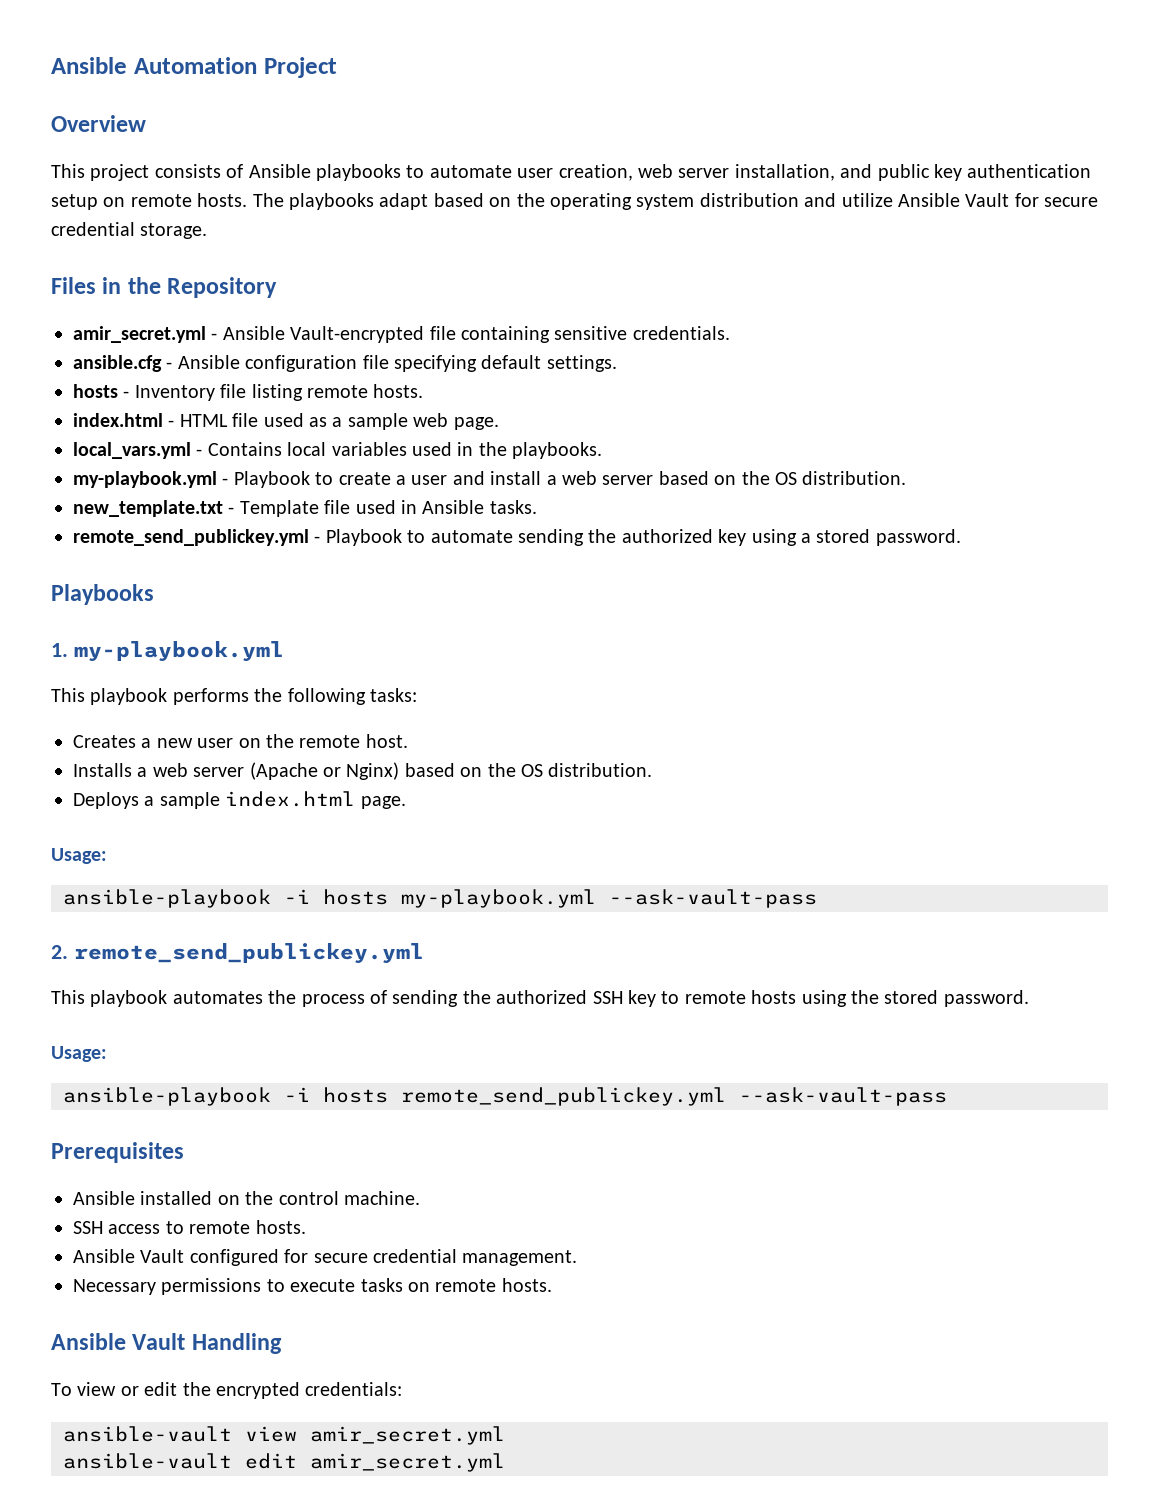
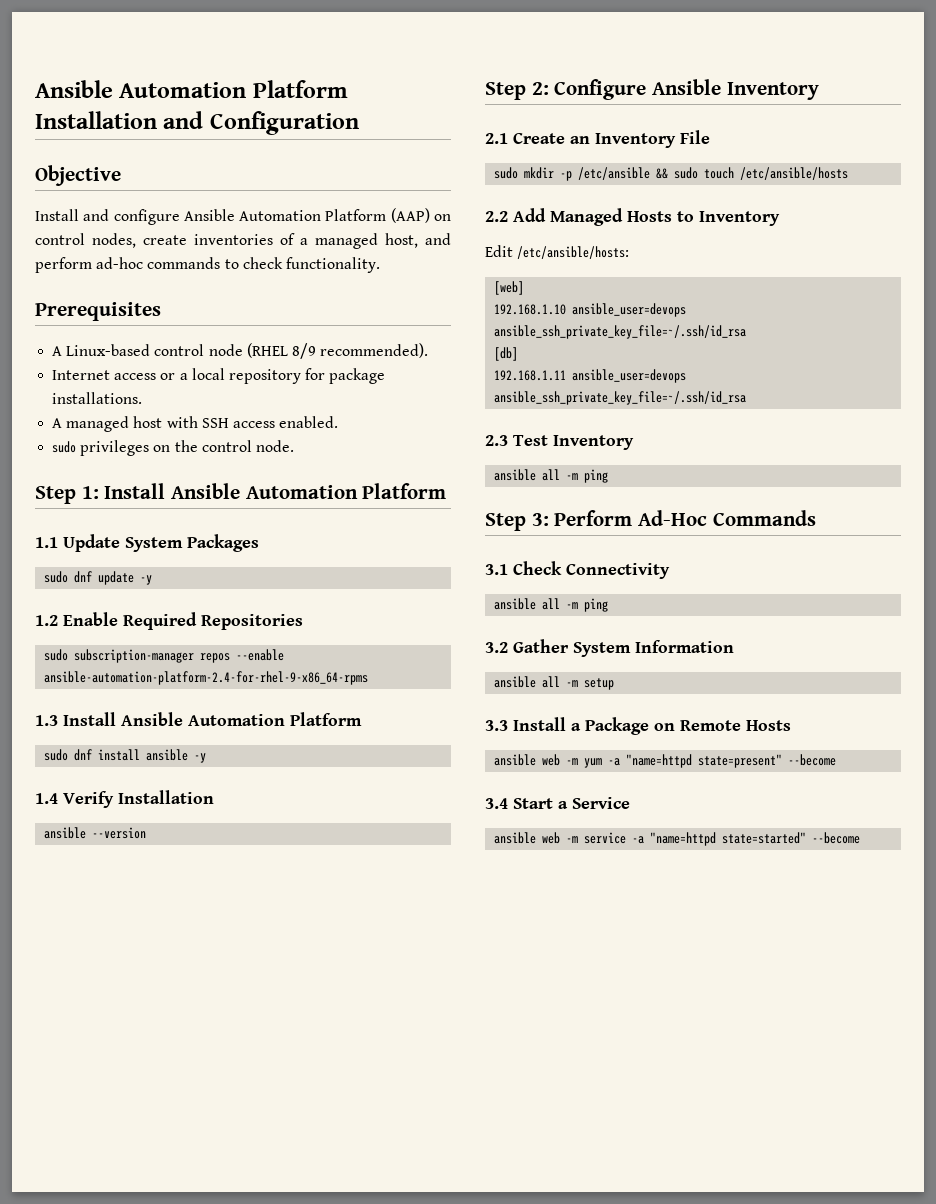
[51,57,337,78] [51,115,146,132] [51,164,1092,181] [51,193,1099,210] [51,222,208,239] [51,277,278,298] [73,326,730,343] [73,355,617,372] [73,384,424,401] [73,413,499,430] [73,442,603,459] [73,471,907,488] [73,500,537,517] [73,529,961,546] [51,584,154,605] [51,641,284,662] [51,688,417,705] [73,734,408,748] [73,762,653,780] [73,791,406,809] [51,848,107,864] [63,889,817,908] [51,943,424,964] [51,990,1029,1007] [51,1046,107,1062] [63,1087,947,1106] [51,1142,184,1163] [73,1191,420,1205] [73,1220,306,1234] [73,1249,578,1266] [73,1278,552,1295] [51,1333,282,1354] [51,1382,403,1399] [63,1426,505,1445] [63,1453,505,1472] Ansible Automation Project // Overview // This project consists of Ansible playbooks to automate user creation, web server installation, and public key authentication setup on remote hosts. The playbooks adapt based on the operating system distribution and utilize Ansible Vault for secure credential storage. // Files in the Repository // amir_secret.yml - Ansible Vault-encrypted file containing sensitive credentials. // ansible.cfg - Ansible configuration file specifying default settings. // hosts - Inventory file listing remote hosts. // index.html - HTML file used as a sample web page. // local_vars.yml - Contains local variables used in the playbooks. // my-playbook.yml - Playbook to create a user and install a web server based on the OS distribution. // new_template.txt - Template file used in Ansible tasks. // remote_send_publickey.yml - Playbook to automate sending the authorized key using a stored password. // Playbooks // 1. my-playbook.yml // This playbook performs the following tasks: // Creates a new user on the remote host. // Installs a web server (Apache or Nginx) based on the OS distribution. // Deploys a sample index.html page. // Usage: // ansible-playbook -i hosts my-playbook.yml --ask-vault-pass // 2. remote_send_publickey.yml // This playbook automates the process of sending the authorized SSH key to remote hosts using the stored password. // Usage: // ansible-playbook -i hosts remote_send_publickey.yml --ask-vault-pass // Prerequisites // Ansible installed on the control machine. // SSH access to remote hosts. // Ansible Vault configured for secure credential management. // Necessary permissions to execute tasks on remote hosts. // Ansible Vault Handling // To view or edit the encrypted credentials: // ansible-vault view amir_secret.yml // ansible-vault edit amir_secret.yml -> [35,80,348,98] [35,111,359,135] [35,165,121,186] [35,208,451,225] [35,233,451,249] [35,257,380,273] [35,302,161,321] [52,343,429,359] [52,368,386,384] [52,392,143,404] [52,416,339,432] [52,440,294,456] [35,483,447,504] [35,534,259,552] [44,571,153,585] [35,612,303,630] [44,649,285,663] [44,671,369,685] [35,712,362,726] [44,749,207,763] [35,790,214,808] [44,827,147,839] [485,79,819,100] [485,130,710,148] [494,167,849,181] [485,208,780,226] [485,245,630,259] [494,281,525,295] [494,303,687,317] [494,325,747,339] [494,347,519,361] [494,369,687,383] [494,391,747,405] [485,435,634,450] [494,469,609,483] [485,510,816,531] [485,561,670,579] [494,598,609,612] [485,639,734,657] [494,676,615,690] [485,717,791,735] [494,754,837,768] [485,797,630,809] [494,832,861,846] Ansible Automation Platform Installation and Configuration // Objective // Install and configure Ansible Automation Platform (AAP) on control nodes, create inventories of a managed host, and perform ad-hoc commands to check functionality. // Prerequisites // A Linux-based control node (RHEL 8/9 recommended). // Internet access or a local repository for package installations. // A managed host with SSH access enabled. // sudo privileges on the control node. // Step 1: Install Ansible Automation Platform // 1.1 Update System Packages // sudo dnf update -y // 1.2 Enable Required Repositories // sudo subscription-manager repos --enable ansible-automation-platform-2.4-for-rhel-9-x86_64-rpms // 1.3 Install Ansible Automation Platform // sudo dnf install ansible -y // 1.4 Verify Installation // ansible --version // Step 2: Configure Ansible Inventory // 2.1 Create an Inventory File // sudo mkdir -p /etc/ansible && sudo touch /etc/ansible/hosts // 2.2 Add Managed Hosts to Inventory // Edit /etc/ansible/hosts: // [web] // 192.168.1.10 ansible_user=devops ansible_ssh_private_key_file=~/.ssh/id_rsa // [db] // 192.168.1.11 ansible_user=devops ansible_ssh_private_key_file=~/.ssh/id_rsa // 2.3 Test Inventory // ansible all -m ping // Step 3: Perform Ad-Hoc Commands // 3.1 Check Connectivity // ansible all -m ping // 3.2 Gather System Information // ansible all -m setup // 3.3 Install a Package on Remote Hosts // ansible web -m yum -a "name=httpd state=present" --become // 3.4 Start a Service // ansible web -m service -a "name=httpd state=started" --become

